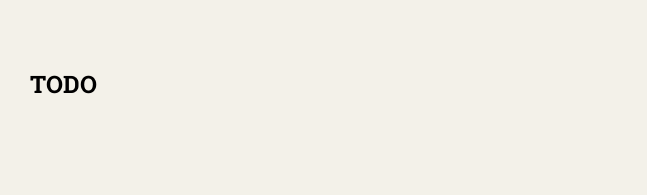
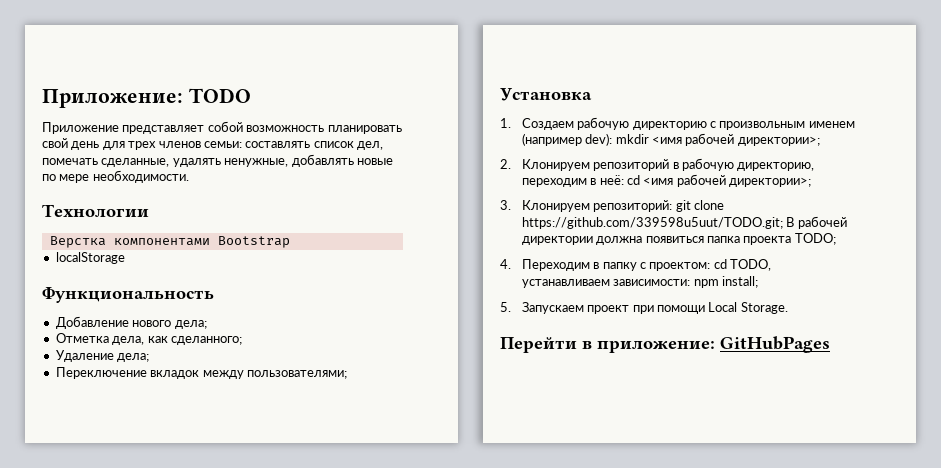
(30, 84) none -> [42,89,183,108] Приложение:
(97, 84) none -> [42,121,402,134] [42,138,383,150] [42,154,393,167] [42,170,189,183] [42,204,149,217] [49,236,290,248] [55,252,125,264] [42,287,214,303] [55,316,207,329] [55,333,242,345] [55,350,150,362] [55,367,347,379] [500,88,592,101] [500,117,855,130] [521,133,820,146] [500,158,815,171] [521,174,812,187] [500,200,724,212] [521,216,847,229] [521,233,836,245] [500,259,772,271] [521,276,758,288] [500,302,788,314] [500,336,830,353] // Приложение представляет собой возможность планировать свой день для трех членов семьи: составлять список дел, помечать сделанные, удалять ненужные, добавлять новые по мере необходимости. // Технологии // Верстка компонентами Bootstrap // localStorage // Функциональность // Добавление нового дела; // Отметка дела, как сделанного; // Удаление дела; // Переключение вкладок между пользователями; // Установка // 1. Создаем рабочую директорию с произвольным именем (например dev): mkdir <имя рабочей директории>; // 2. Клонируем репозиторий в рабочую директорию, переходим в неё: cd <имя рабочей директории>; // 3. Клонируем репозиторий: git clone https://github.com/339598u5uut/TODO.git; В рабочей директории должна появиться папка проекта TODO; // 4. Переходим в папку с проектом: cd TODO, устанавливаем зависимости: npm install; // 5. Запускаем проект при помощи Local Storage. // Перейти в приложение: GitHubPages

